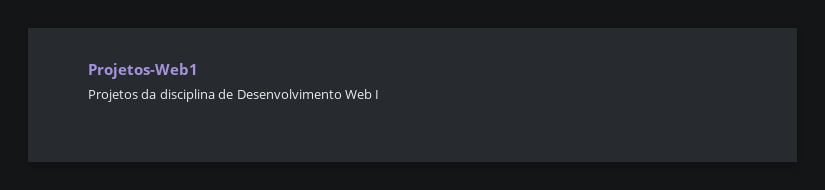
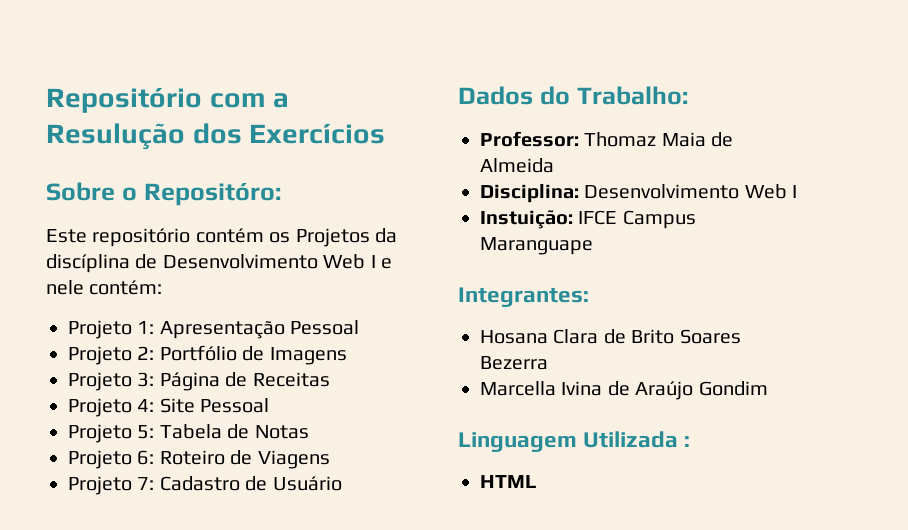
[88,63,198,79] Projetos-Web1 // -> [46,87,290,113] [46,123,386,150] [46,182,281,206] [46,228,291,247] Repositório com a Resulução dos Exercícios // Sobre o Repositóro: // Este repositório contém os
[159,89,215,102] disciplina -> [46,254,130,273] discíplina
(380, 94) none -> [380,258,392,269] [46,280,163,295] [68,320,360,339] [68,345,347,365] [68,372,330,391] [68,398,270,417] [68,424,309,443] [68,450,330,469] [68,476,342,495] [458,86,688,105] [480,131,734,147] [480,158,554,173] [480,184,798,203] [480,210,696,229] [480,237,593,255] [458,287,589,307] [480,329,741,344] [480,356,548,370] [480,381,768,400] [458,431,691,452] [480,475,537,488] e nele contém: // Projeto 1: Apresentação Pessoal // Projeto 2: Portfólio de Imagens // Projeto 3: Página de Receitas // Projeto 4: Site Pessoal // Projeto 5: Tabela de Notas // Projeto 6: Roteiro de Viagens // Projeto 7: Cadastro de Usuário // Dados do Trabalho: // Professor: Thomaz Maia de Almeida // Disciplina: Desenvolvimento Web I // Instuição: IFCE Campus Maranguape // Integrantes: // Hosana Clara de Brito Soares Bezerra // Marcella Ivina de Araújo Gondim // Linguagem Utilizada : // HTML

